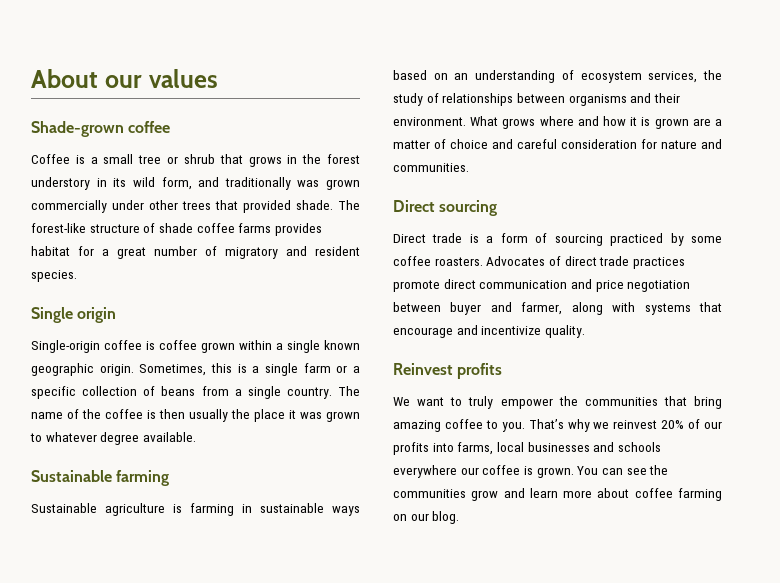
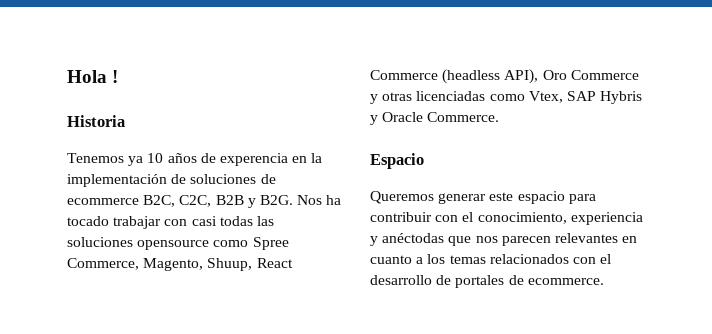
[31,69,218,88] [31,121,171,137] [31,154,360,167] [31,177,360,190] [31,200,360,213] [31,223,322,236] [31,246,360,259] [31,270,77,282] [31,307,117,323] [31,340,360,353] [31,363,361,376] [31,386,360,399] [31,409,360,422] [30,432,196,445] [31,470,170,486] [31,503,360,516] [393,70,722,83] [393,93,680,106] [393,116,722,129] [393,139,722,149] [393,163,469,172] [393,200,498,216] [393,233,722,246] [393,256,685,269] [393,279,691,292] [393,302,722,315] [393,325,585,338] [393,363,503,379] [393,396,722,409] [393,419,722,432] [393,442,661,455] [393,465,669,478] [393,488,722,501] [393,511,460,524] About our values // Shade-grown coffee // Coffee is a small tree or shrub that grows in the forest understory in its wild form, and traditionally was grown commercially under other trees that provided shade. The forest-like structure of shade coffee farms provides habitat for a great number of migratory and resident species. // Single origin // Single-origin coffee is coffee grown within a single known geographic origin. Sometimes, this is a single farm or a specific collection of beans from a single country. The name of the coffee is then usually the place it was grown to whatever degree available. // Sustainable farming // Sustainable agriculture is farming in sustainable ways based on an understanding of ecosystem services, the study of relationships between organisms and their environment. What grows where and how it is grown are a matter of choice and careful consideration for nature and communities. // Direct sourcing // Direct trade is a form of sourcing practiced by some coffee roasters. Advocates of direct trade practices promote direct communication and price negotiation between buyer and farmer, along with systems that encourage and incentivize quality. // Reinvest profits // We want to truly empower the communities that bring amazing coffee to you. That’s why we reinvest 20% of our profits into farms, local businesses and schools everywhere our coffee is grown. You can see the communities grow and learn more about coffee farming on our blog. -> [67,70,119,83] [67,115,125,127] [67,153,323,166] [67,174,276,187] [67,195,342,208] [67,216,274,229] [67,237,289,250] [67,258,293,271] [370,69,639,84] [370,91,643,104] [370,112,500,125] [370,153,424,169] [370,191,596,204] [370,212,643,225] [370,233,638,246] [370,254,612,264] [370,275,604,288] Hola ! // Historia // Tenemos ya 10 años de experencia en la implementación de soluciones de ecommerce B2C, C2C, B2B y B2G. Nos ha tocado trabajar con casi todas las soluciones opensource como Spree Commerce, Magento, Shuup, React Commerce (headless API), Oro Commerce y otras licenciadas como Vtex, SAP Hybris y Oracle Commerce. // Espacio // Queremos generar este espacio para contribuir con el conocimiento, experiencia y anéctodas que nos parecen relevantes en cuanto a los temas relacionados con el desarrollo de portales de ecommerce.

